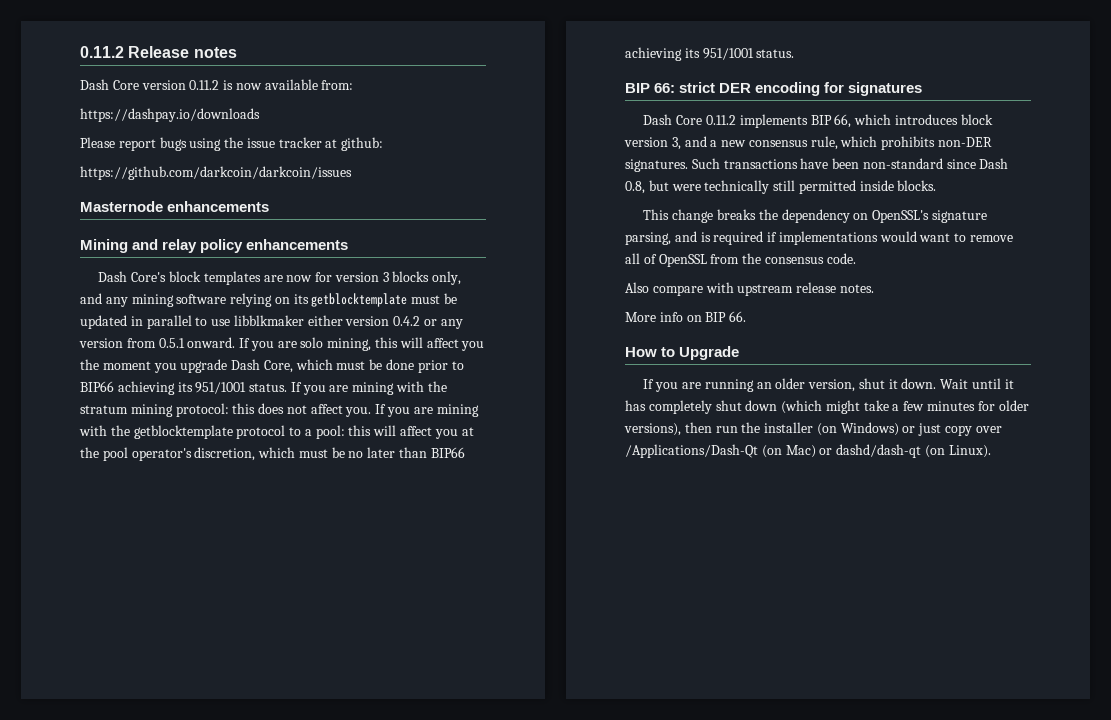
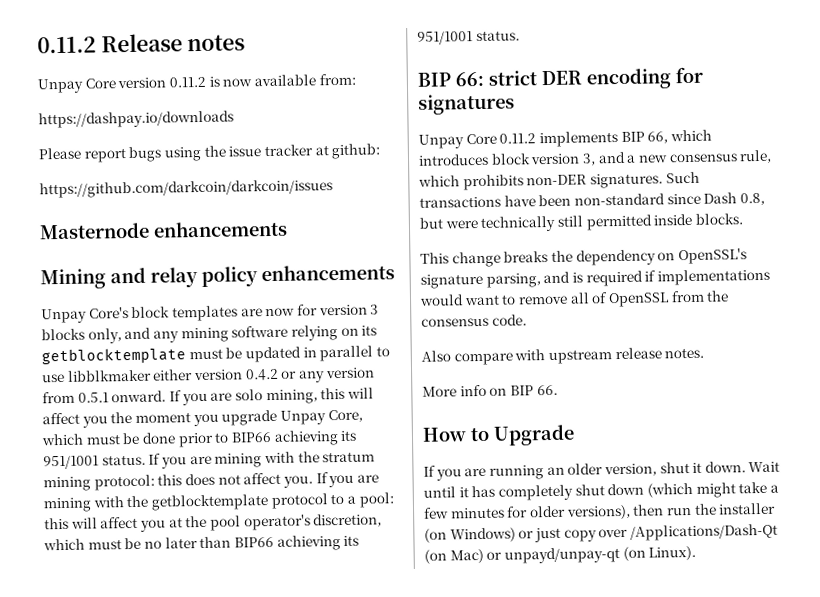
[80,79,109,90] Dash -> [37,78,84,94] Unpay
[98,271,128,282] Dash -> [41,308,87,324] Unpay
[231,359,261,370] Dash -> [279,410,326,425] Unpay
[643,114,673,125] Dash -> [418,134,464,149] Unpay
[836,444,922,458] dashd/dash-qt -> [503,547,620,564] unpayd/unpay-qt

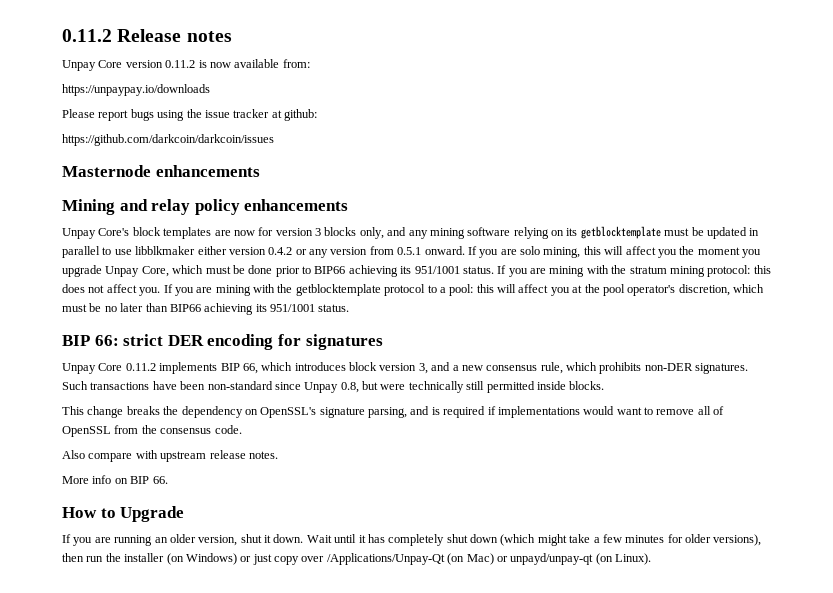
[38,110,234,129] https://dashpay.io/downloads -> [62,84,210,96] https://unpaypay.io/downloads
[703,192,738,204] Dash -> [304,382,339,393] Unpay
[629,523,778,541] /Applications/Dash-Qt -> [326,553,445,565] /Applications/Unpay-Qt

